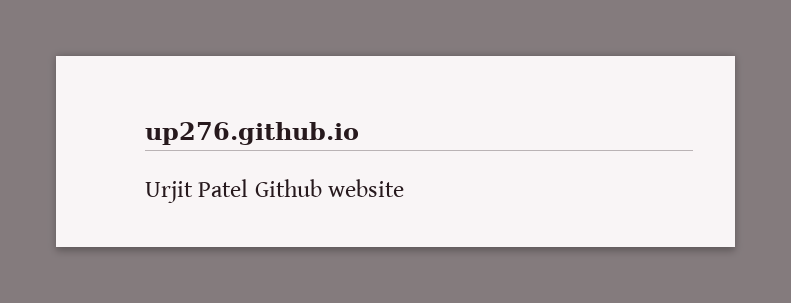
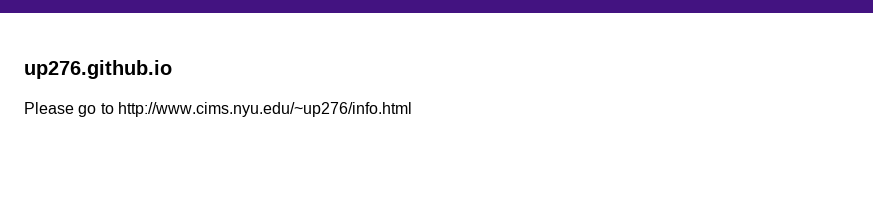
[145,179,405,203] Urjit Patel Github website -> [24,102,412,117] Please go to http://www.cims.nyu.edu/~up276/info.html

